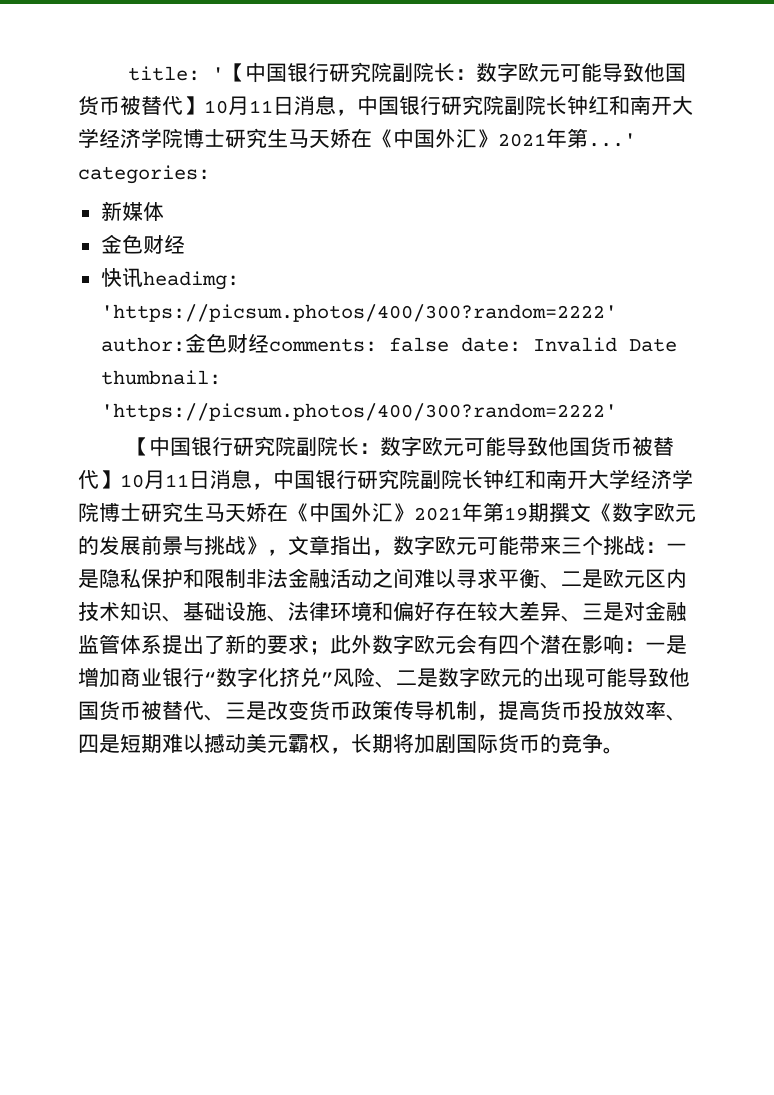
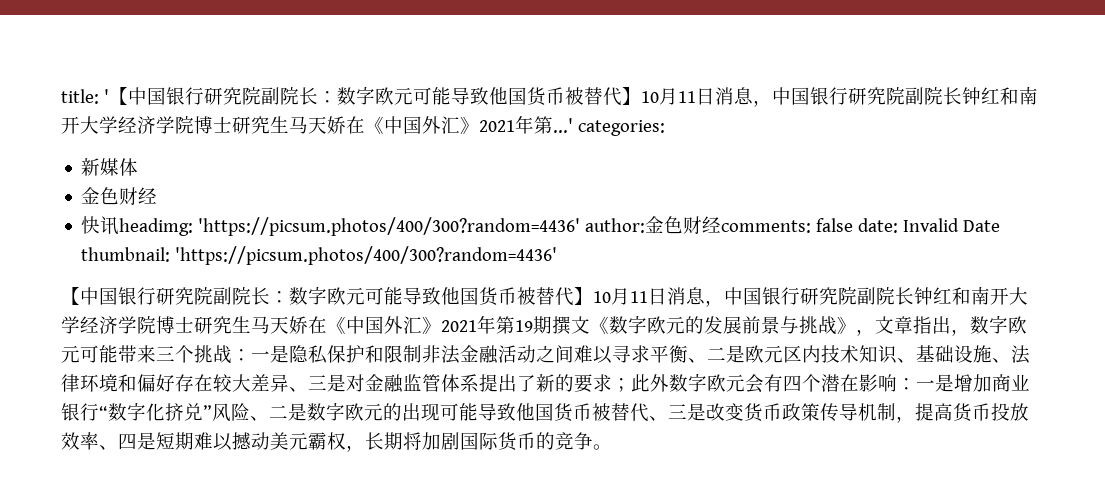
[100,304,617,322] 'https://picsum.photos/400/300?random=2222' -> [198,217,581,236] 'https://picsum.photos/400/300?random=4436'
[100,403,617,421] 'https://picsum.photos/400/300?random=2222' -> [175,246,558,265] 'https://picsum.photos/400/300?random=4436'

